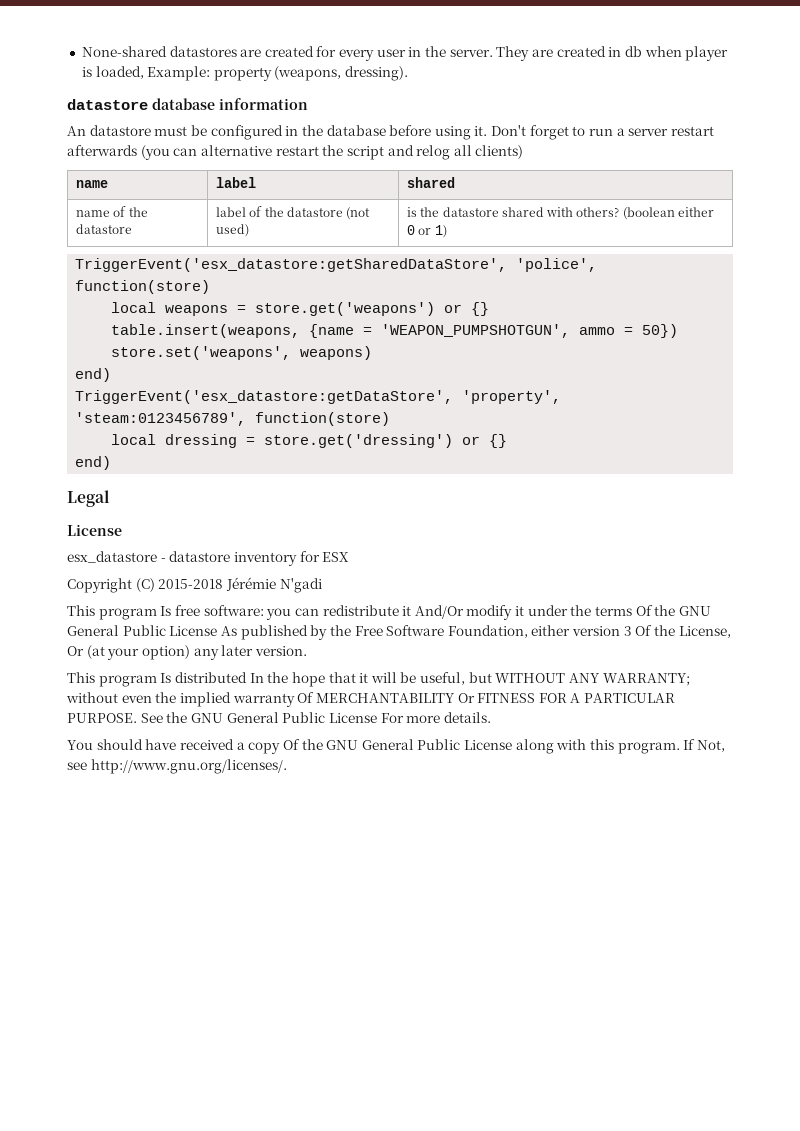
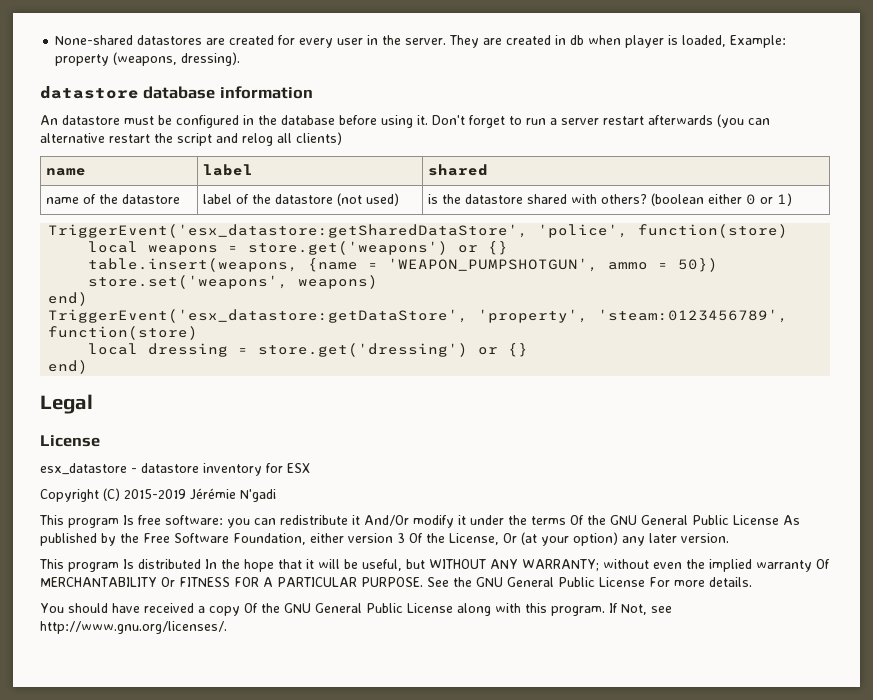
[158,579,224,589] 2015-2018 -> [124,489,186,499] 2015-2019

